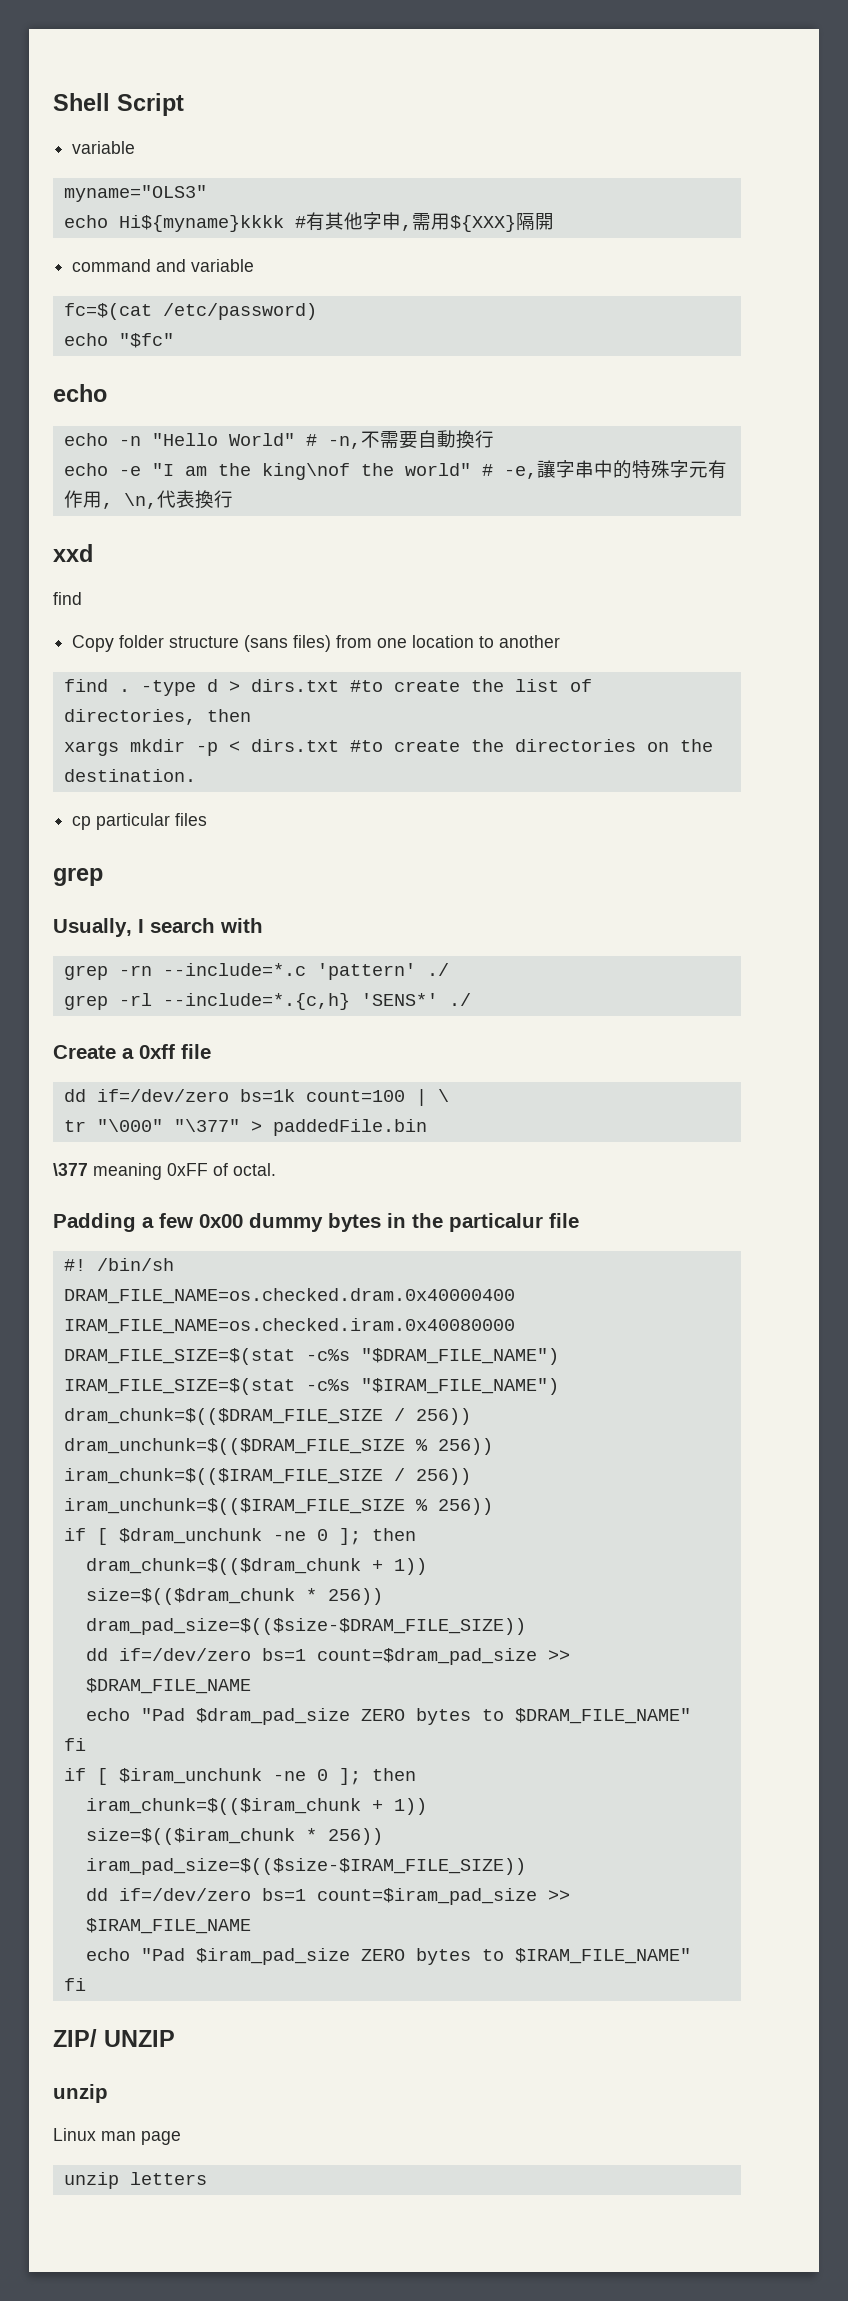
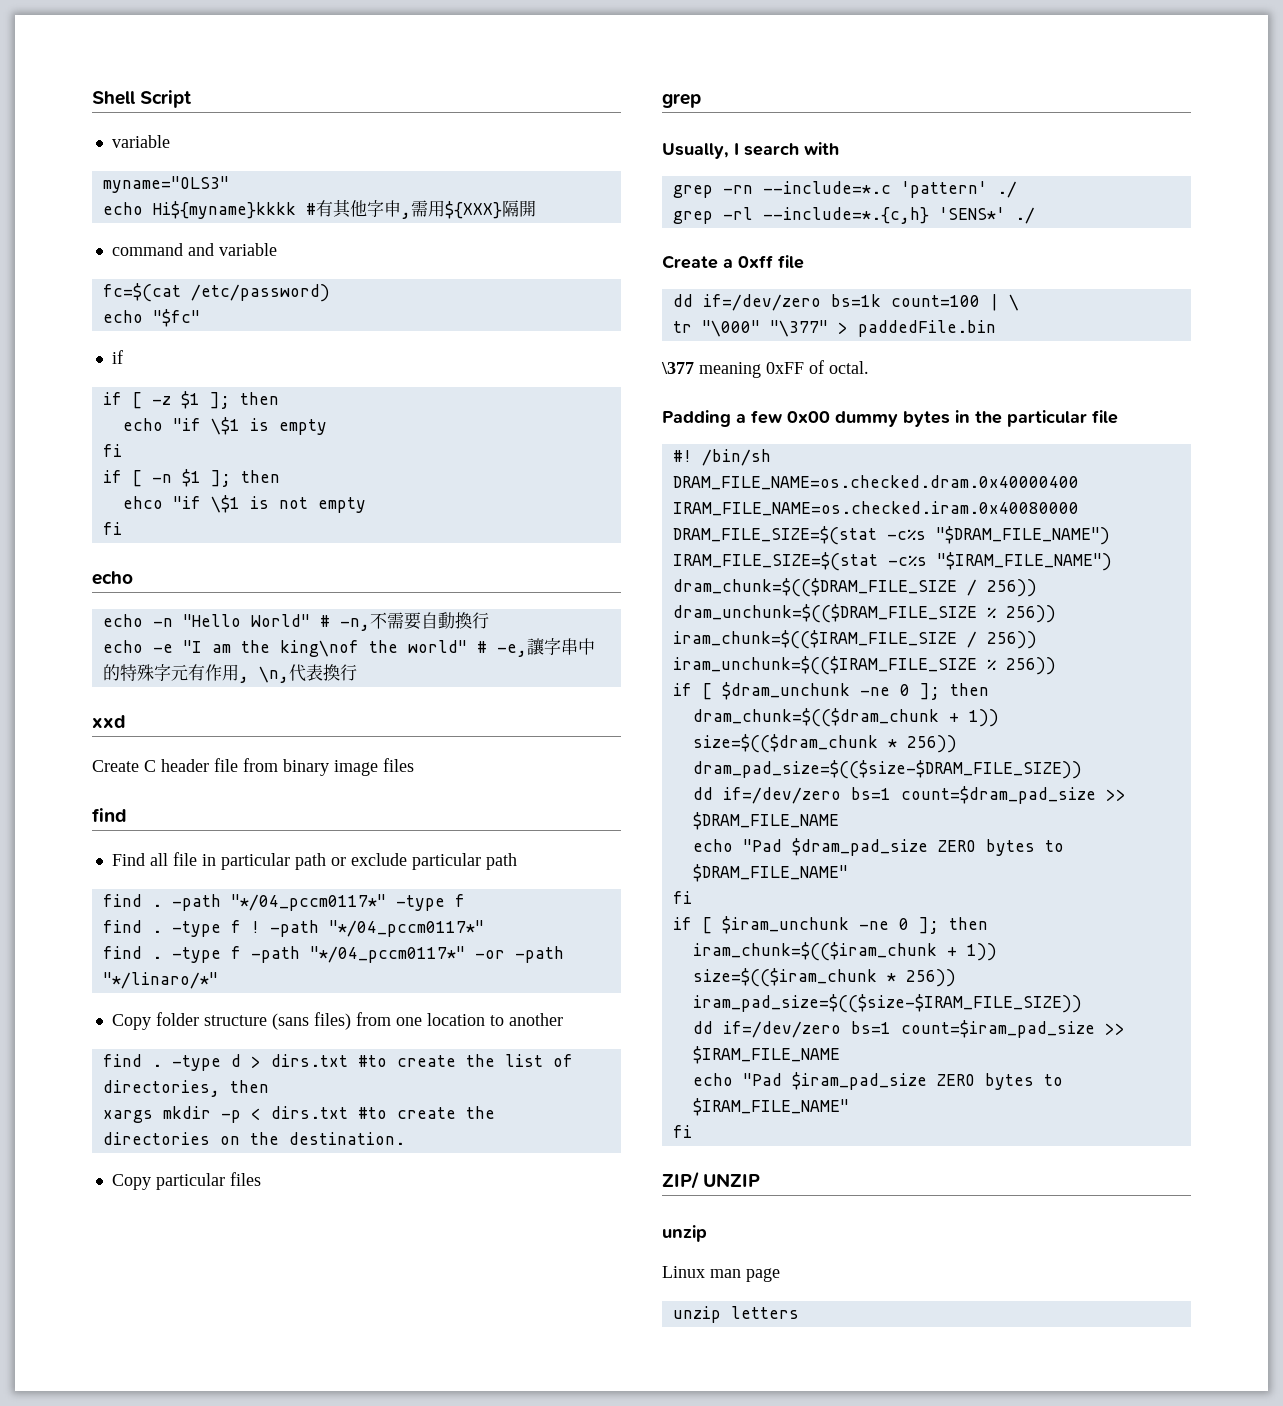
(174, 340) none -> [111,350,123,364] [102,391,279,409] [122,417,327,435] [102,444,122,457] [102,469,280,487] [122,495,366,513] [102,522,122,535] // if // if [ -z $1 ]; then // echo "if \$1 is empty // fi // if [ -n $1 ]; then // ehco "if \$1 is not empty // fi
[53,592,82,605] find -> [92,758,414,776] [92,808,127,822] [111,852,517,870] [102,894,465,911] [102,920,484,937] [102,946,564,963] [102,972,218,989] Create C header file from binary image files // find // Find all file in particular path or exclude particular path // find . -path "*/04_pccm0117*" -type f // find . -type f ! -path "*/04_pccm0117*" // find . -type f -path "*/04_pccm0117*" -or -path "*/linaro/*"
[72,816,92,830] cp -> [111,1174,151,1190] Copy
[449,1213,543,1232] particalur -> [1007,410,1087,427] particular

